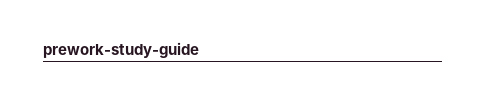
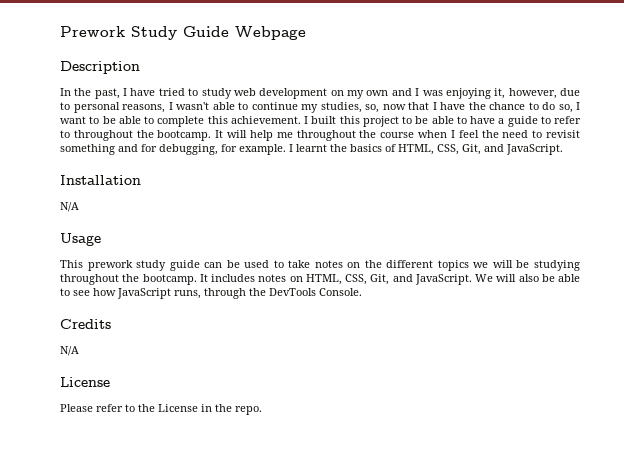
[43,42,199,58] prework-study-guide -> [60,26,306,40] [60,61,140,74] [60,88,580,99] [60,102,580,113] [60,116,581,127] [60,130,580,141] [60,144,563,155] [60,175,141,185] [60,202,79,212] [60,233,101,246] [60,260,580,271] [60,274,580,285] [60,288,362,299] [60,319,111,329] [60,346,79,356] [60,377,110,387] [60,404,262,415] Prework Study Guide Webpage // Description // In the past, I have tried to study web development on my own and I was enjoying it, however, due to personal reasons, I wasn't able to continue my studies, so, now that I have the chance to do so, I want to be able to complete this achievement. I built this project to be able to have a guide to refer to throughout the bootcamp. It will help me throughout the course when I feel the need to revisit something and for debugging, for example. I learnt the basics of HTML, CSS, Git, and JavaScript. // Installation // N/A // Usage // This prework study guide can be used to take notes on the different topics we will be studying throughout the bootcamp. It includes notes on HTML, CSS, Git, and JavaScript. We will also be able to see how JavaScript runs, through the DevTools Console. // Credits // N/A // License // Please refer to the License in the repo.

